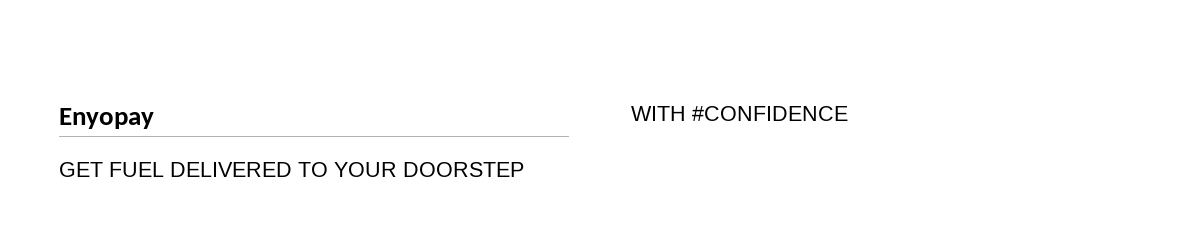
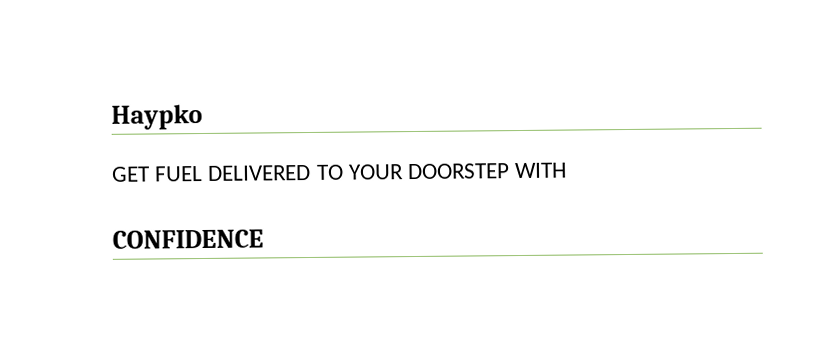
[59,108,154,129] Enyopay -> [111,104,203,130] Haypko
[692,106,848,121] #CONFIDENCE -> [112,229,264,249] // CONFIDENCE

